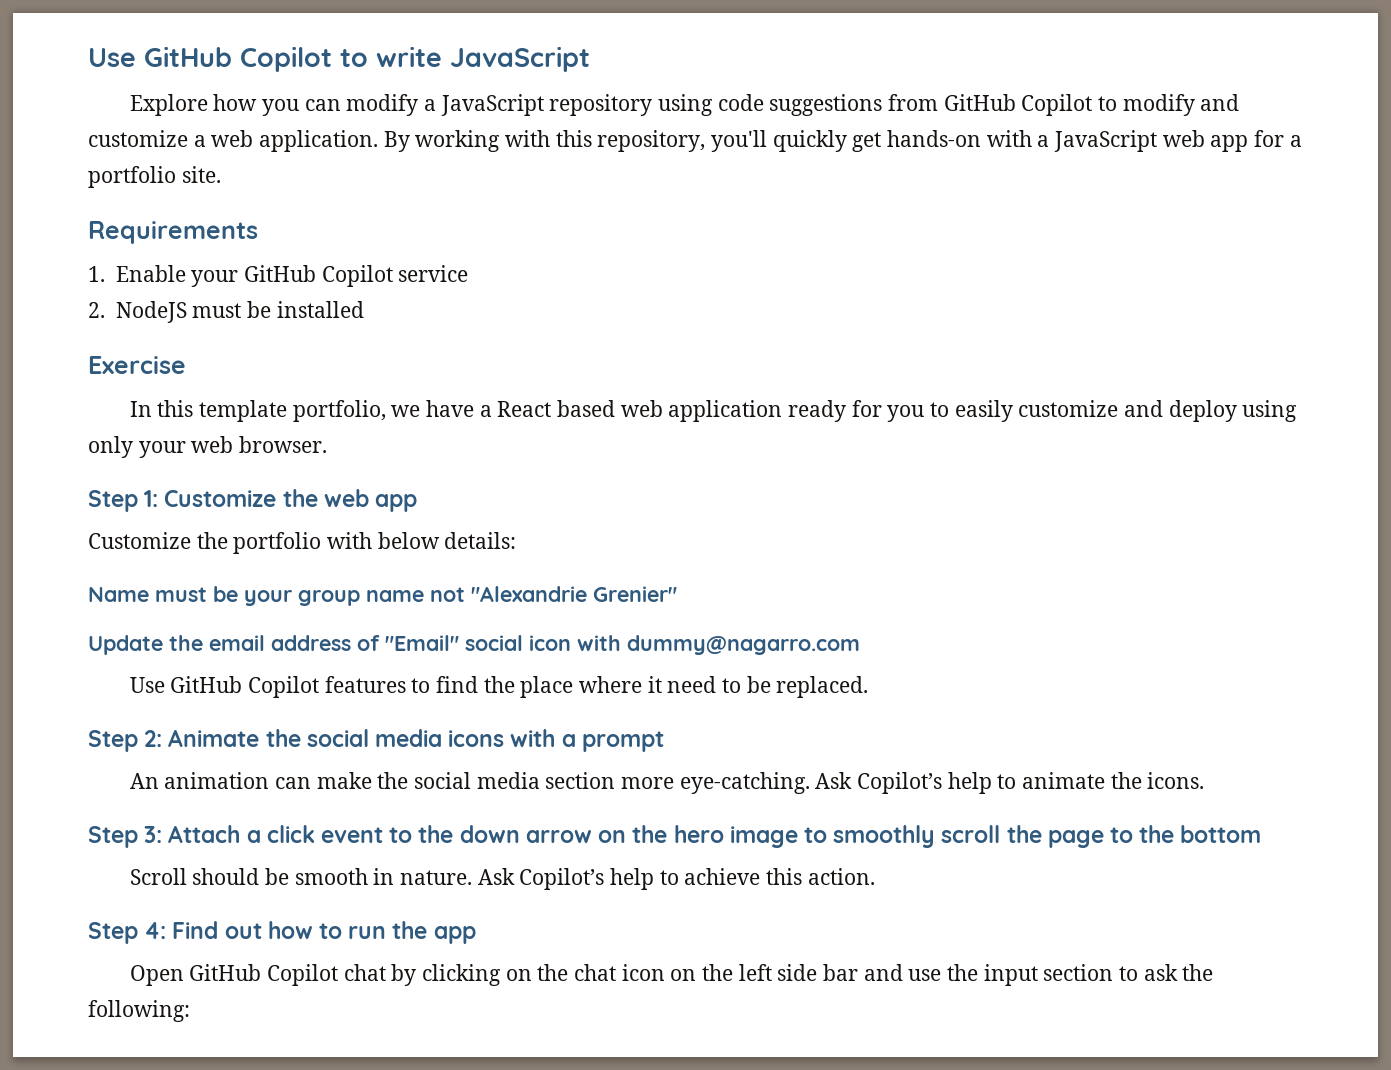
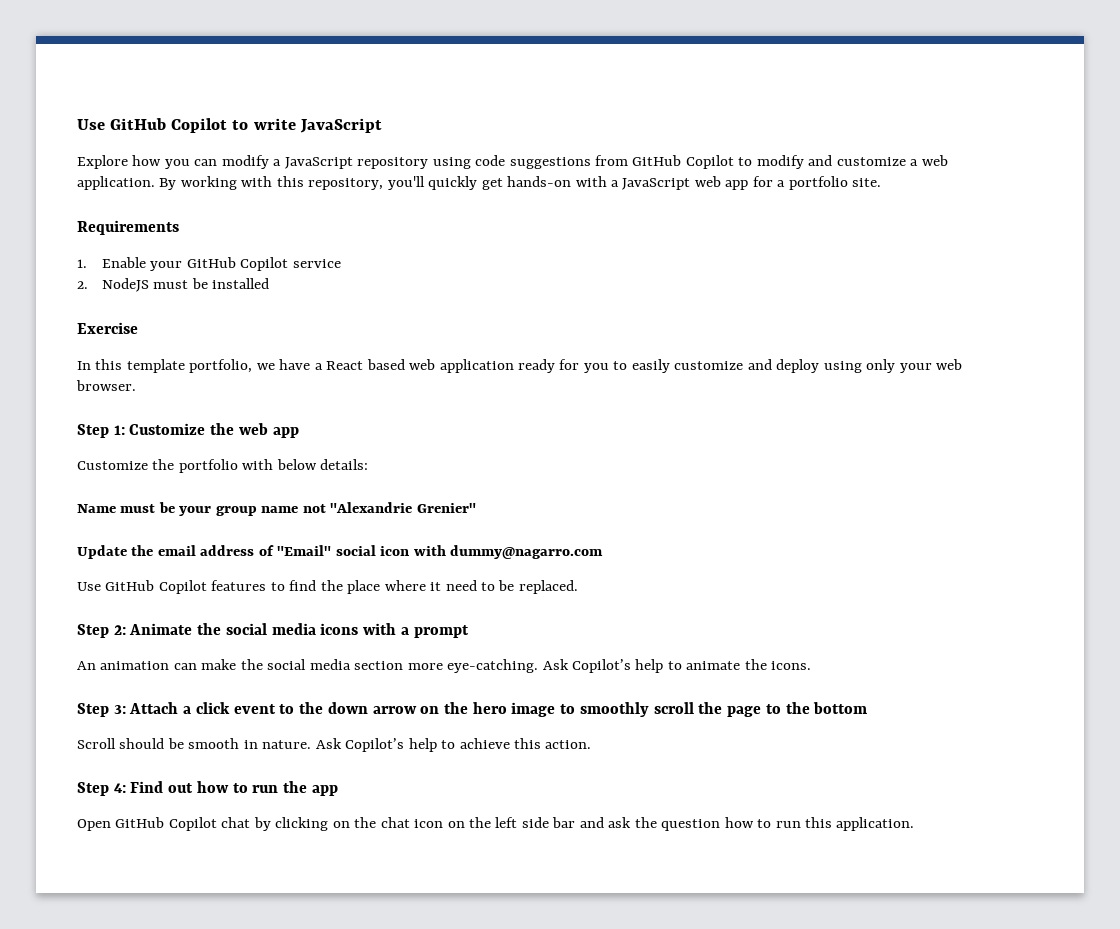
[908,964,1214,986] [88,1000,190,1022] use the input section to ask the following: -> [608,817,915,831] ask the question how to run this application.

